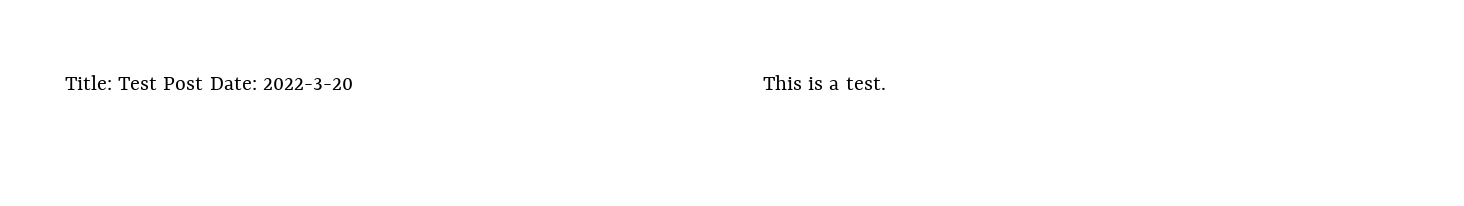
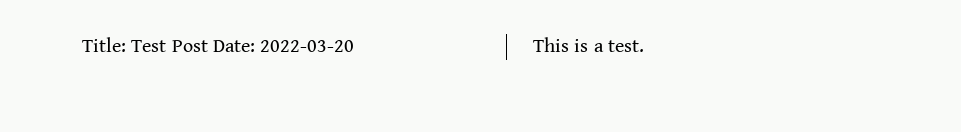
[262,78,353,90] 2022-3-20 -> [260,40,355,52] 2022-03-20

